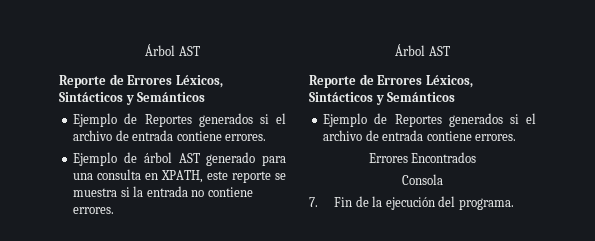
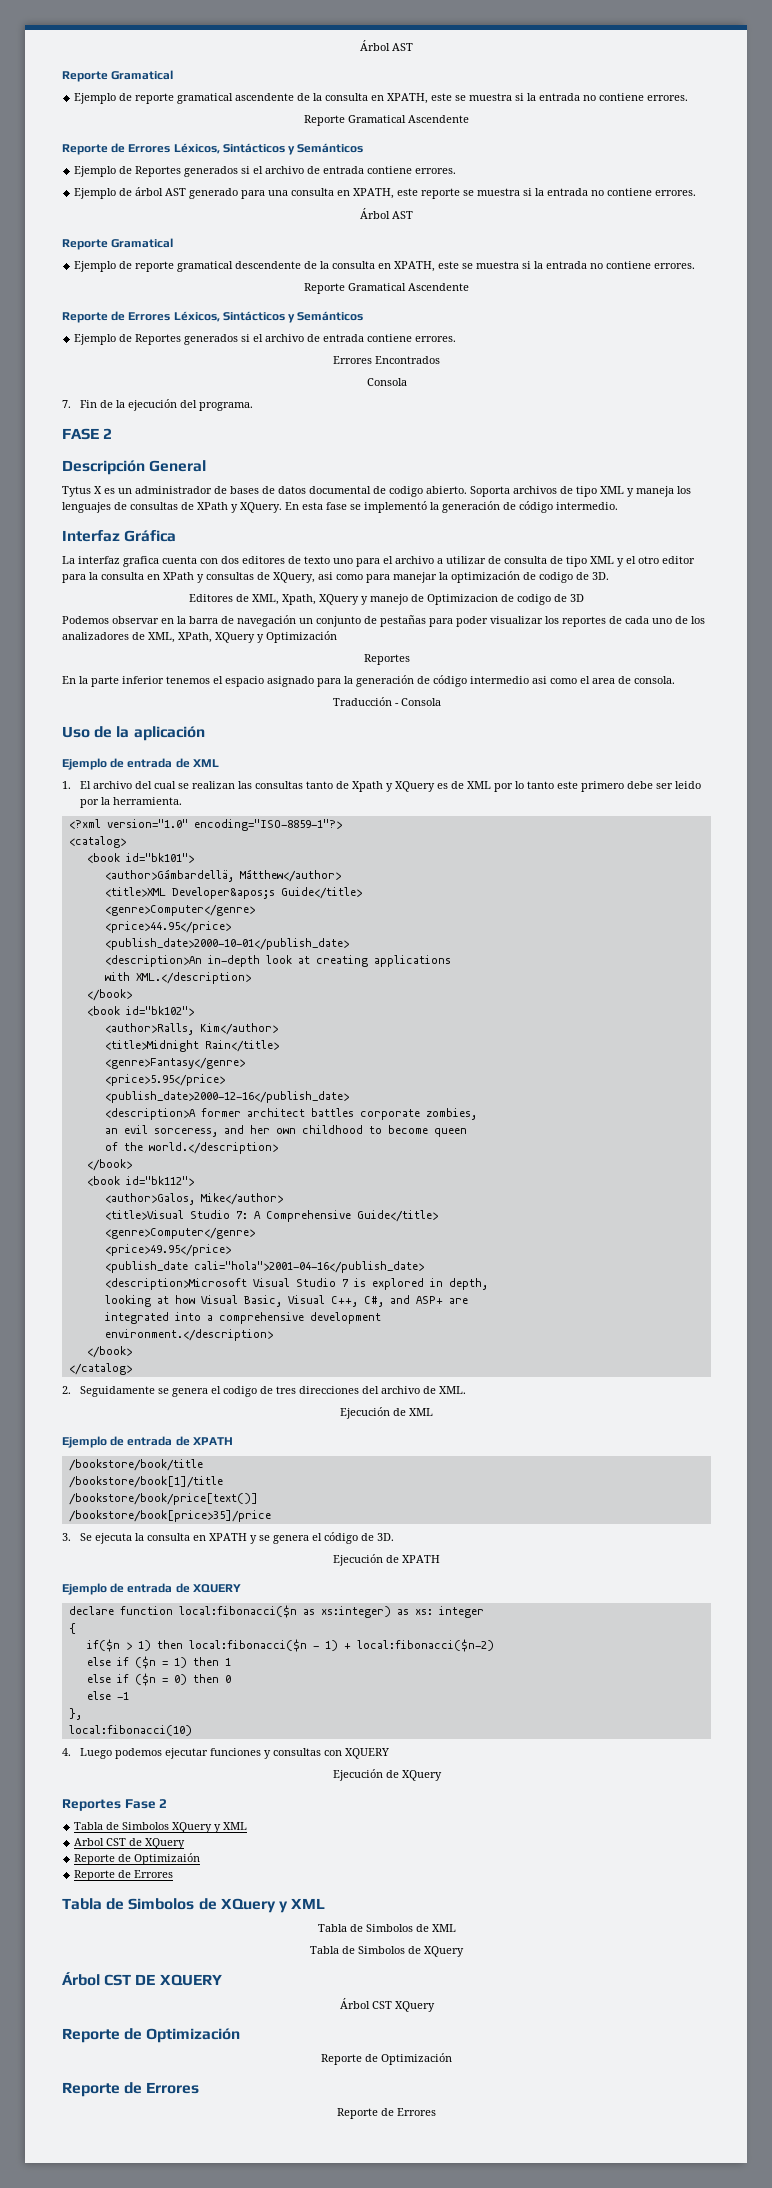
[145,44,200,56] Árbol AST -> [360,40,413,51] [62,70,174,82] [74,93,689,104] [304,115,469,126] Árbol AST // Reporte Gramatical // Ejemplo de reporte gramatical ascendente de la consulta en XPATH, este se muestra si la entrada no contiene errores. // Reporte Gramatical Ascendente
(450, 51) none -> [62,238,174,250] [74,261,696,272] [304,283,469,294] // Reporte Gramatical // Ejemplo de reporte gramatical descendente de la consulta en XPATH, este se muestra si la entrada no contiene errores. // Reporte Gramatical Ascendente
(514, 204) none -> [62,428,113,440] [62,460,207,475] [62,486,691,497] [62,501,618,513] [62,530,177,542] [62,556,695,567] [62,571,609,583] [189,594,584,605] [62,615,705,627] [62,631,337,643] [363,654,410,665] [62,675,675,687] [332,697,441,706] [62,726,205,741] [62,758,219,770] [62,781,701,792] [79,797,182,808] [68,819,342,831] [68,836,126,848] [86,853,194,863] [104,869,341,882] [104,887,362,899] [104,904,255,916] [104,921,231,933] [104,938,349,950] [104,955,451,967] [104,972,251,984] [86,989,132,1001] [86,1006,194,1016] [104,1023,278,1035] [104,1040,279,1052] [104,1057,245,1069] [104,1074,225,1086] [104,1091,349,1103] [104,1108,477,1120] [104,1125,467,1137] [104,1142,278,1154] [86,1159,132,1171] [86,1176,194,1186] [104,1193,283,1205] [104,1210,438,1222] [104,1227,255,1239] [104,1244,231,1256] [104,1261,424,1273] [104,1278,488,1290] [104,1295,468,1307] [104,1312,381,1324] [104,1329,273,1341] [86,1346,132,1358] [68,1363,132,1375] [62,1386,466,1397] [340,1407,433,1419] [62,1436,233,1448] [68,1459,203,1471] [68,1476,223,1488] [68,1493,258,1505] [68,1510,271,1522] [62,1532,394,1544] [333,1554,440,1566] [62,1583,241,1595] [68,1605,484,1618] [68,1623,76,1634] [86,1639,494,1652] [86,1656,231,1669] [86,1673,231,1686] [86,1691,129,1700] [68,1708,82,1720] [68,1725,192,1736] [62,1748,389,1759] [332,1769,442,1781] [62,1799,168,1811] [74,1822,248,1833] [74,1838,186,1849] [74,1853,201,1865] [74,1870,174,1881] [62,1898,326,1913] [317,1924,456,1932] [310,1946,464,1957] [62,1972,222,1986] [339,1998,435,2012] [62,2028,241,2043] [321,2053,452,2065] [62,2082,200,2097] [337,2108,436,2119] // FASE 2 // Descripción General // Tytus X es un administrador de bases de datos documental de codigo abierto. Soporta archivos de tipo XML y maneja los lenguajes de consultas de XPath y XQuery. En esta fase se implementó la generación de código intermedio. // Interfaz Gráfica // La interfaz grafica cuenta con dos editores de texto uno para el archivo a utilizar de consulta de tipo XML y el otro editor para la consulta en XPath y consultas de XQuery, asi como para manejar la optimización de codigo de 3D. // Editores de XML, Xpath, XQuery y manejo de Optimizacion de codigo de 3D // Podemos observar en la barra de navegación un conjunto de pestañas para poder visualizar los reportes de cada uno de los analizadores de XML, XPath, XQuery y Optimización // Reportes // En la parte inferior tenemos el espacio asignado para la generación de código intermedio asi como el area de consola. // Traducción - Consola // Uso de la aplicación // Ejemplo de entrada de XML // 1. El archivo del cual se realizan las consultas tanto de Xpath y XQuery es de XML por lo tanto este primero debe ser leido por la herramienta. // <?xml version="1.0" encoding="ISO-8859-1"?> // <catalog> // <book id="bk101"> // <author>Gámbardellä, Mátthew</author> // <title>XML Developer&apos;s Guide</title> // <genre>Computer</genre> // <price>44.95</price> // <publish_date>2000-10-01</publish_date> // <description>An in-depth look at creating applications // with XML.</description> // </book> // <book id="bk102"> // <author>Ralls, Kim</author> // <title>Midnight Rain</title> // <genre>Fantasy</genre> // <price>5.95</price> // <publish_date>2000-12-16</publish_date> // <description>A former architect battles corporate zombies, // an evil sorceress, and her own childhood to become queen // of the world.</description> // </book> // <book id="bk112"> // <author>Galos, Mike</author> // <title>Visual Studio 7: A Comprehensive Guide</title> // <genre>Computer</genre> // <price>49.95</price> // <publish_date cali="hola">2001-04-16</publish_date> // <description>Microsoft Visual Studio 7 is explored in depth, // looking at how Visual Basic, Visual C++, C#, and ASP+ are // integrated into a comprehensive development // environment.</description> // </book> // </catalog> // 2. Seguidamente se genera el codigo de tres direcciones del archivo de XML. // Ejecución de XML // Ejemplo de entrada de XPATH // /bookstore/book/title // /bookstore/book[1]/title // /bookstore/book/price[text()] // /bookstore/book[price>35]/price // 3. Se ejecuta la consulta en XPATH y se genera el código de 3D. // Ejecución de XPATH // Ejemplo de entrada de XQUERY // declare function local:fibonacci($n as xs:integer) as xs: integer // { // if($n > 1) then local:fibonacci($n - 1) + local:fibonacci($n-2) // else if ($n = 1) then 1 // else if ($n = 0) then 0 // else -1 // }, // local:fibonacci(10) // 4. Luego podemos ejecutar funciones y consultas con XQUERY // Ejecución de XQuery // Reportes Fase 2 // Tabla de Simbolos XQuery y XML // Arbol CST de XQuery // Reporte de Optimizaión // Reporte de Errores // Tabla de Simbolos de XQuery y XML // Tabla de Simbolos de XML // Tabla de Simbolos de XQuery // Árbol CST DE XQUERY // Árbol CST XQuery // Reporte de Optimización // Reporte de Optimización // Reporte de Errores // Reporte de Errores

